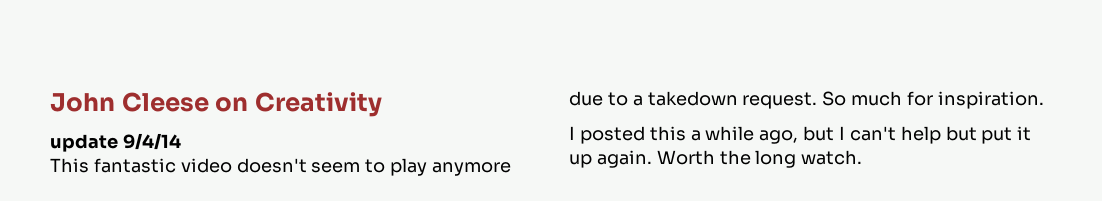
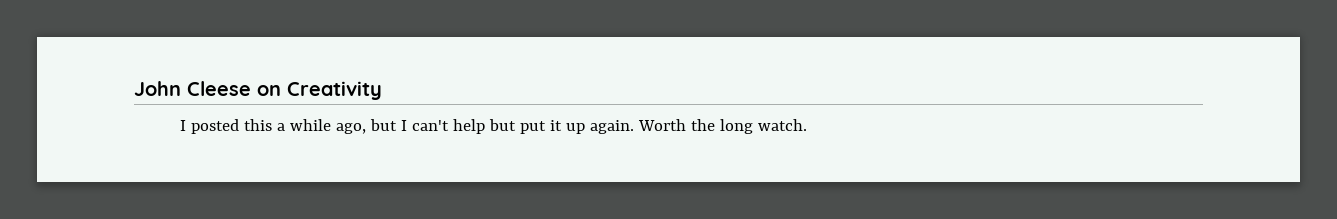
[50,133,181,152] [50,158,512,176] [569,91,1044,109] // update 9/4/14 // This fantastic video doesn't seem to play anymore due to a takedown request. So much for inspiration. -> (382, 90) none

